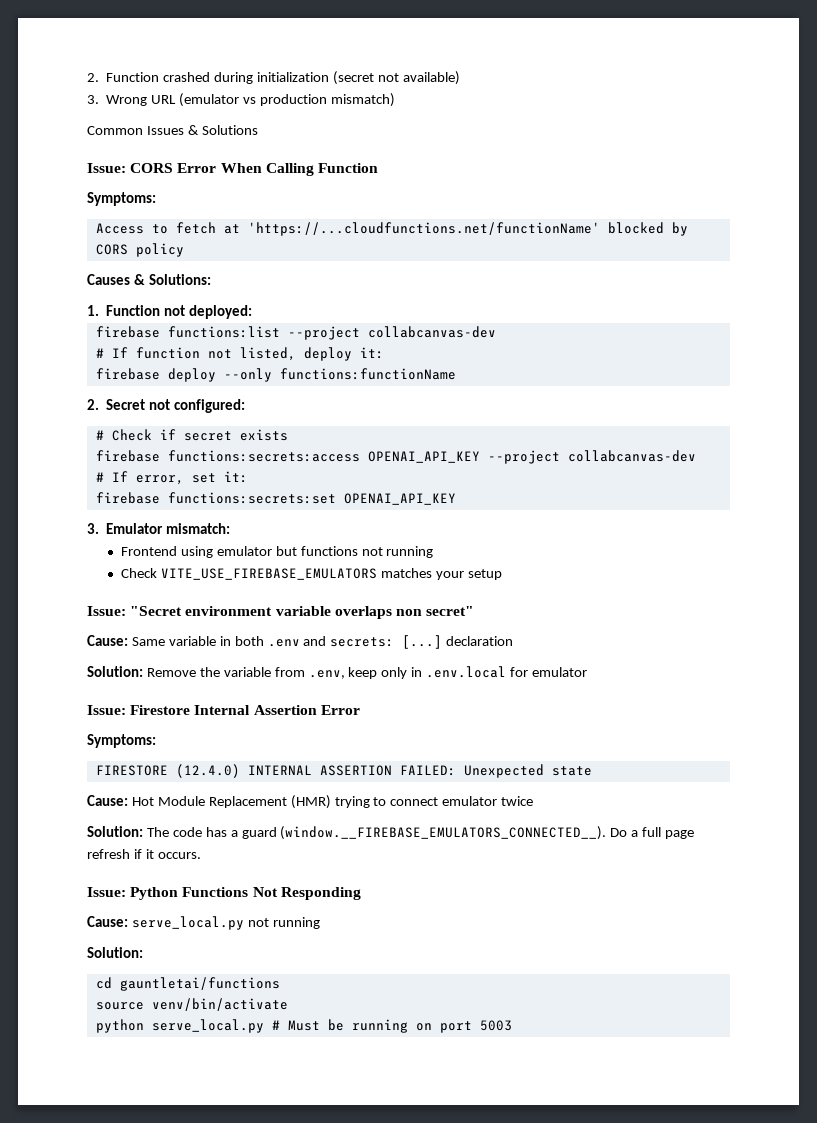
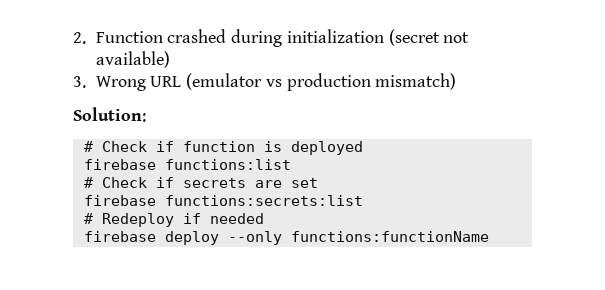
[87,125,258,135] [87,163,378,176] [87,192,156,206] [95,222,688,236] [95,243,184,257] [87,274,211,285] [87,305,253,319] Common Issues & Solutions // Issue: CORS Error When Calling Function // Symptoms: // Access to fetch at 'https://...cloudfunctions.net/functionName' blocked by CORS policy // Causes & Solutions: // 1. Function not deployed: -> [73,107,146,122] [83,141,363,155] Solution: // # Check if function is deployed
[287,326,496,340] [95,347,384,361] [95,368,456,382] [87,399,246,413] [95,429,288,441] [95,450,696,464] [95,471,248,485] [95,492,456,505] [87,523,231,534] [120,546,434,558] [120,568,502,580] [87,606,475,619] [87,635,514,649] [87,666,588,679] [87,705,360,715] [87,734,156,748] [95,764,592,778] [87,795,534,809] [87,826,695,840] [87,849,201,859] [87,887,361,900] [87,916,320,930] [87,947,143,958] [95,977,280,991] [95,998,288,1011] [95,1019,512,1033] --project collabcanvas-dev // # If function not listed, deploy it: // firebase deploy --only functions:functionName // 2. Secret not configured: // # Check if secret exists // firebase functions:secrets:access OPENAI_API_KEY --project collabcanvas-dev // # If error, set it: // firebase functions:secrets:set OPENAI_API_KEY // 3. Emulator mismatch: // Frontend using emulator but functions not running // Check VITE_USE_FIREBASE_EMULATORS matches your setup // Issue: "Secret environment variable overlaps non secret" // Cause: Same variable in both .env and secrets: [...] declaration // Solution: Remove the variable from .env, keep only in .env.local for emulator // Issue: Firestore Internal Assertion Error // Symptoms: // FIRESTORE (12.4.0) INTERNAL ASSERTION FAILED: Unexpected state // Cause: Hot Module Replacement (HMR) trying to connect emulator twice // Solution: The code has a guard (window.__FIREBASE_EMULATORS_CONNECTED__). Do a full page refresh if it occurs. // Issue: Python Functions Not Responding // Cause: serve_local.py not running // Solution: // cd gauntletai/functions // source venv/bin/activate // python serve_local.py # Must be running on port 5003 -> [83,177,318,188] [83,195,363,206] [83,213,264,227] [83,231,489,245] // # Check if secrets are set // firebase functions:secrets:list // # Redeploy if needed // firebase deploy --only functions:functionName

